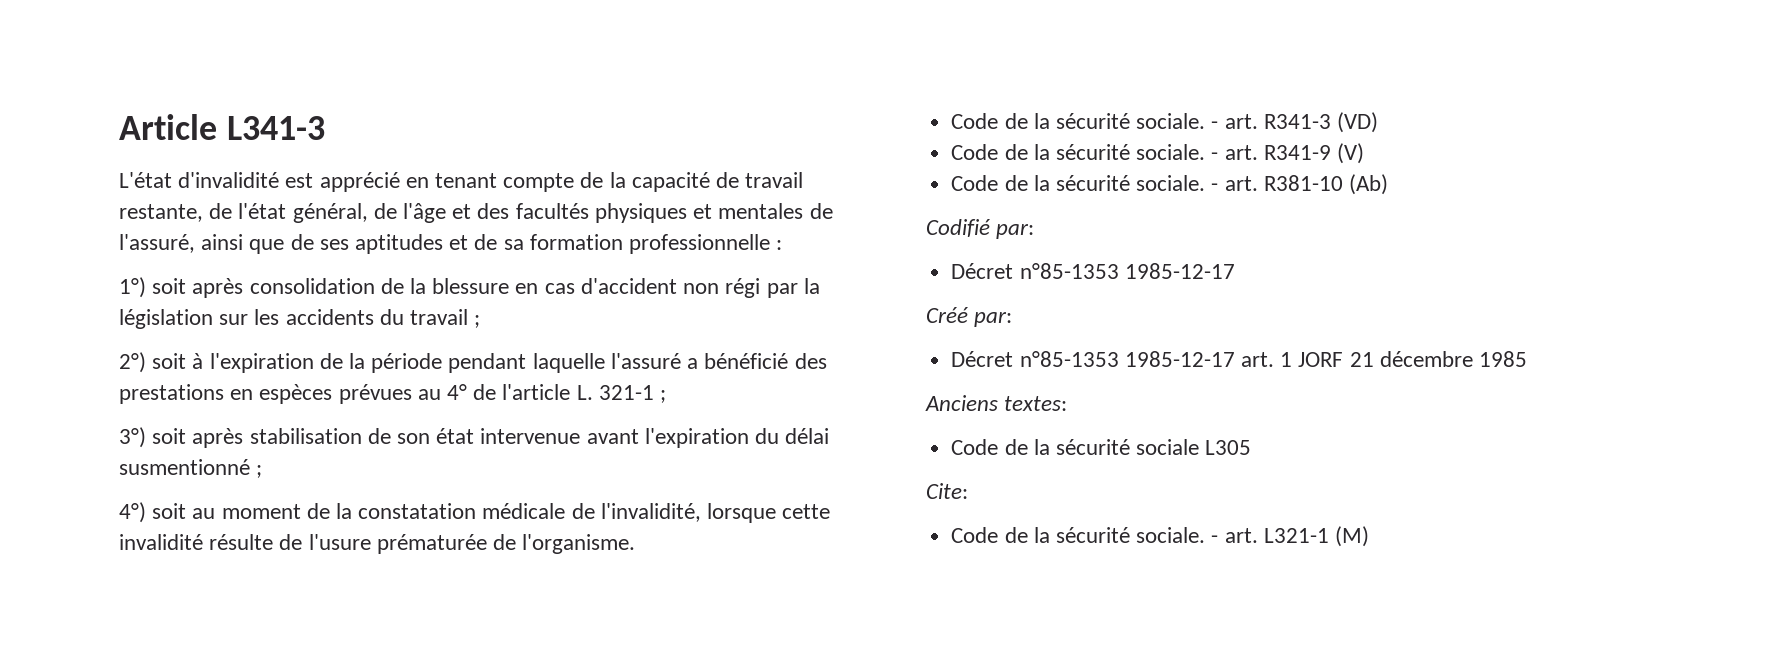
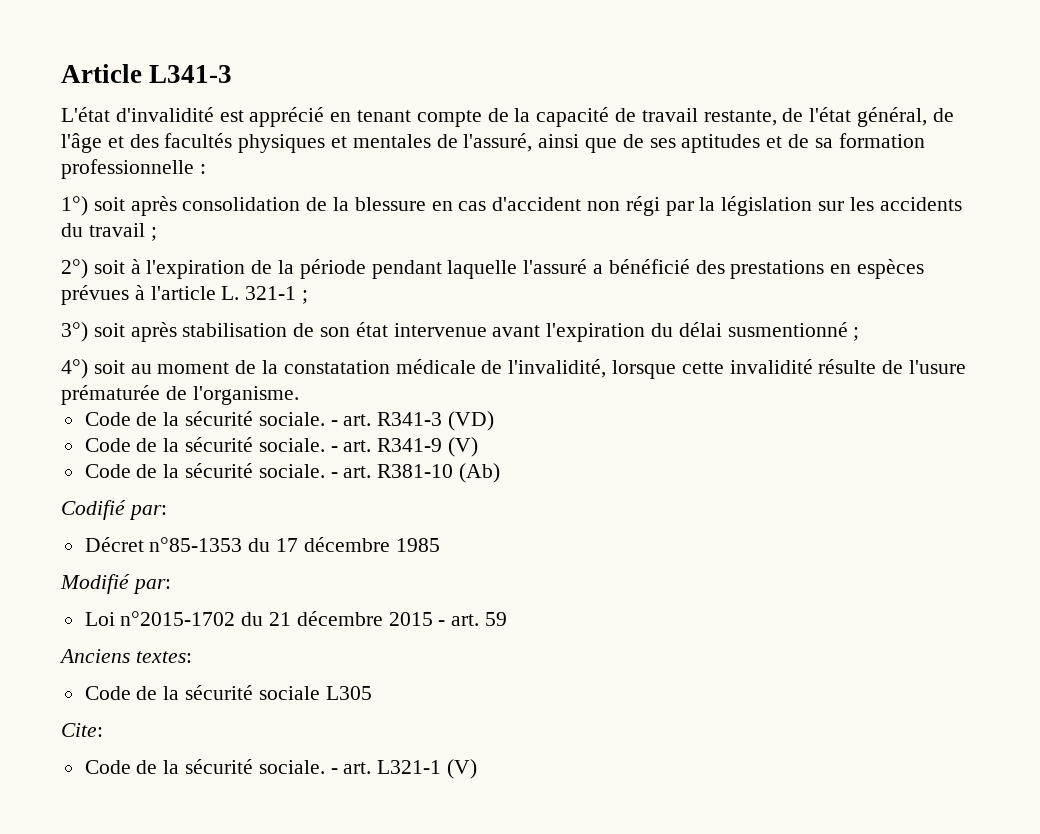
[417,384,497,400] au 4° de -> [134,285,145,300] à
[1124,263,1235,279] [926,307,1013,327] [951,351,1527,367] 1985-12-17 // Créé par: // Décret n°85-1353 1985-12-17 art. 1 JORF 21 décembre 1985 -> [248,537,440,552] [60,574,171,594] [84,611,508,626] du 17 décembre 1985 // Modifié par: // Loi n°2015-1702 du 21 décembre 2015 - art. 59
[1334,526,1369,547] (M) -> [447,759,478,779] (V)

